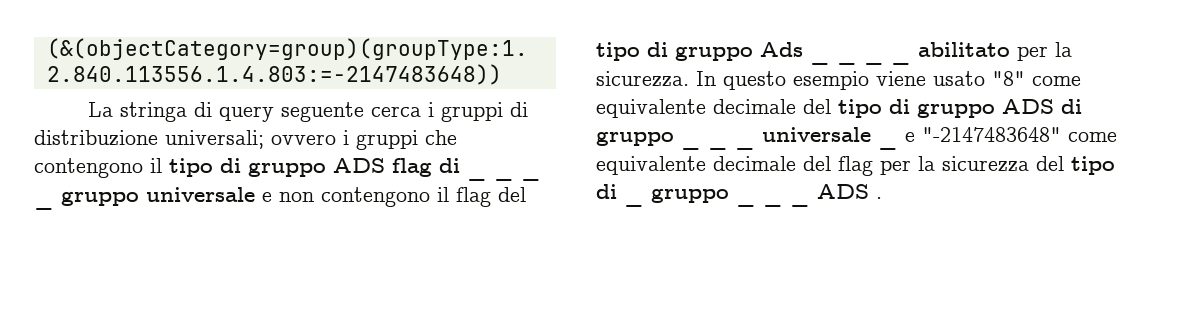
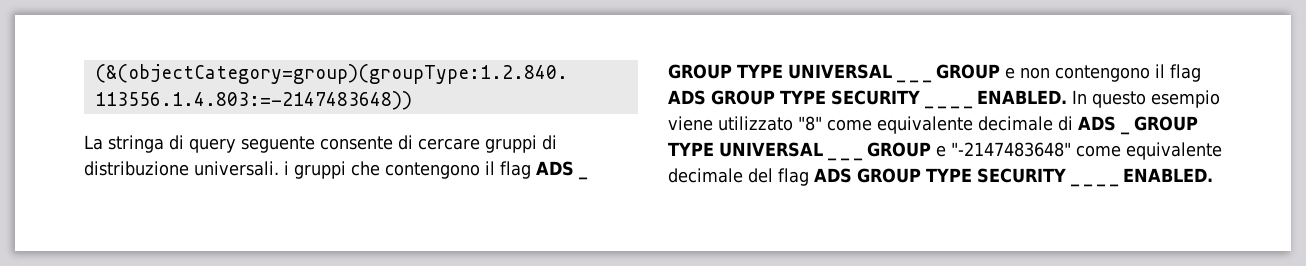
[371,102,435,117] cerca i -> [320,135,480,150] consente di cercare
[165,130,336,149] universali; ovvero -> [194,161,279,176] universali.
[169,158,460,177] [467,173,541,181] [34,187,255,210] tipo di gruppo ADS flag di _ _ _ _ gruppo universale -> [500,161,588,180] [668,64,1000,83] flag ADS _ GROUP TYPE UNIVERSAL _ _ _ GROUP
[498,187,526,202] [596,42,803,61] [810,57,911,65] [918,42,1072,61] [596,71,689,87] del tipo di gruppo Ads _ _ _ _ abilitato per la sicurezza. -> [668,90,973,109] [977,90,1067,104] ADS GROUP TYPE SECURITY _ _ _ _ ENABLED.
[933,71,985,86] usato -> [718,116,793,131] utilizzato
[803,99,1082,118] [596,131,755,150] [762,127,871,142] [878,142,898,150] del tipo di gruppo ADS di gruppo _ _ _ universale _ -> [1058,116,1198,135] [668,142,931,161] di ADS _ GROUP TYPE UNIVERSAL _ _ _ GROUP
[880,156,1115,175] [596,184,617,199] [624,188,810,207] [817,184,882,199] per la sicurezza del tipo di _ gruppo _ _ _ ADS . -> [814,168,1119,187] [1123,168,1213,182] ADS GROUP TYPE SECURITY _ _ _ _ ENABLED.

